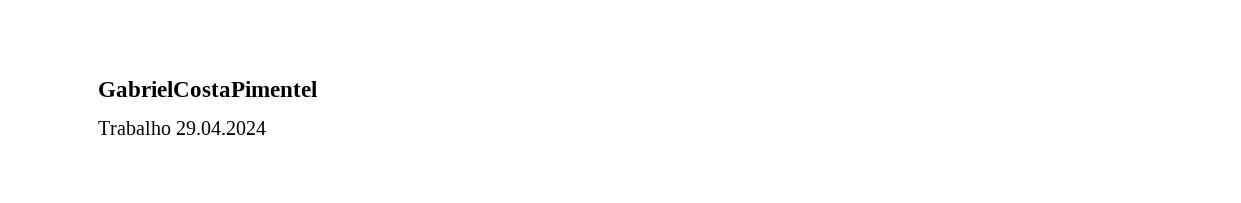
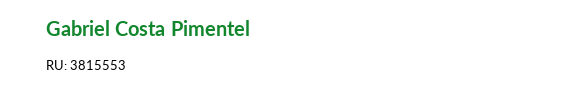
[98,81,317,97] [98,121,267,135] GabrielCostaPimentel // Trabalho 29.04.2024 -> [46,20,250,36] [46,60,127,70] Gabriel Costa Pimentel // RU: 3815553

